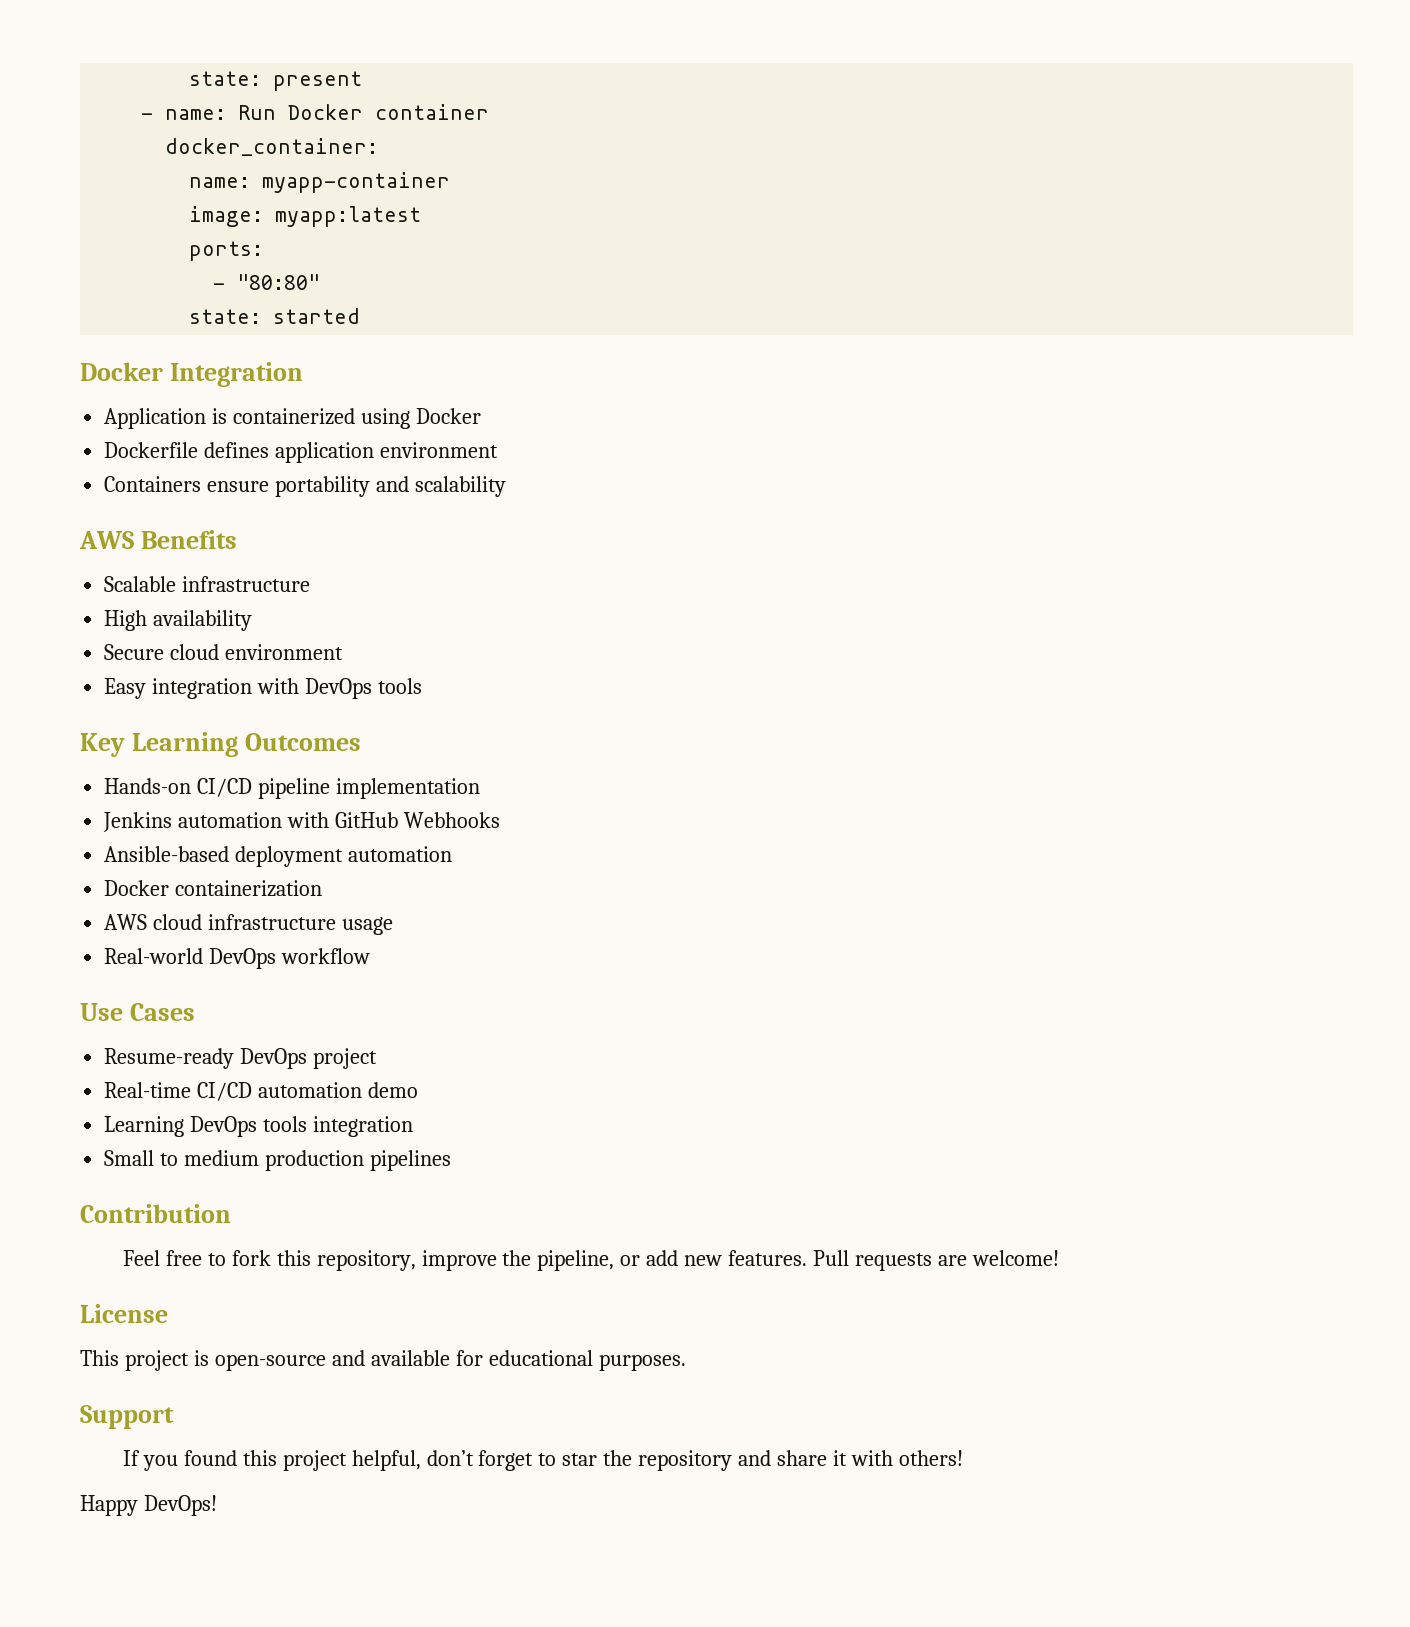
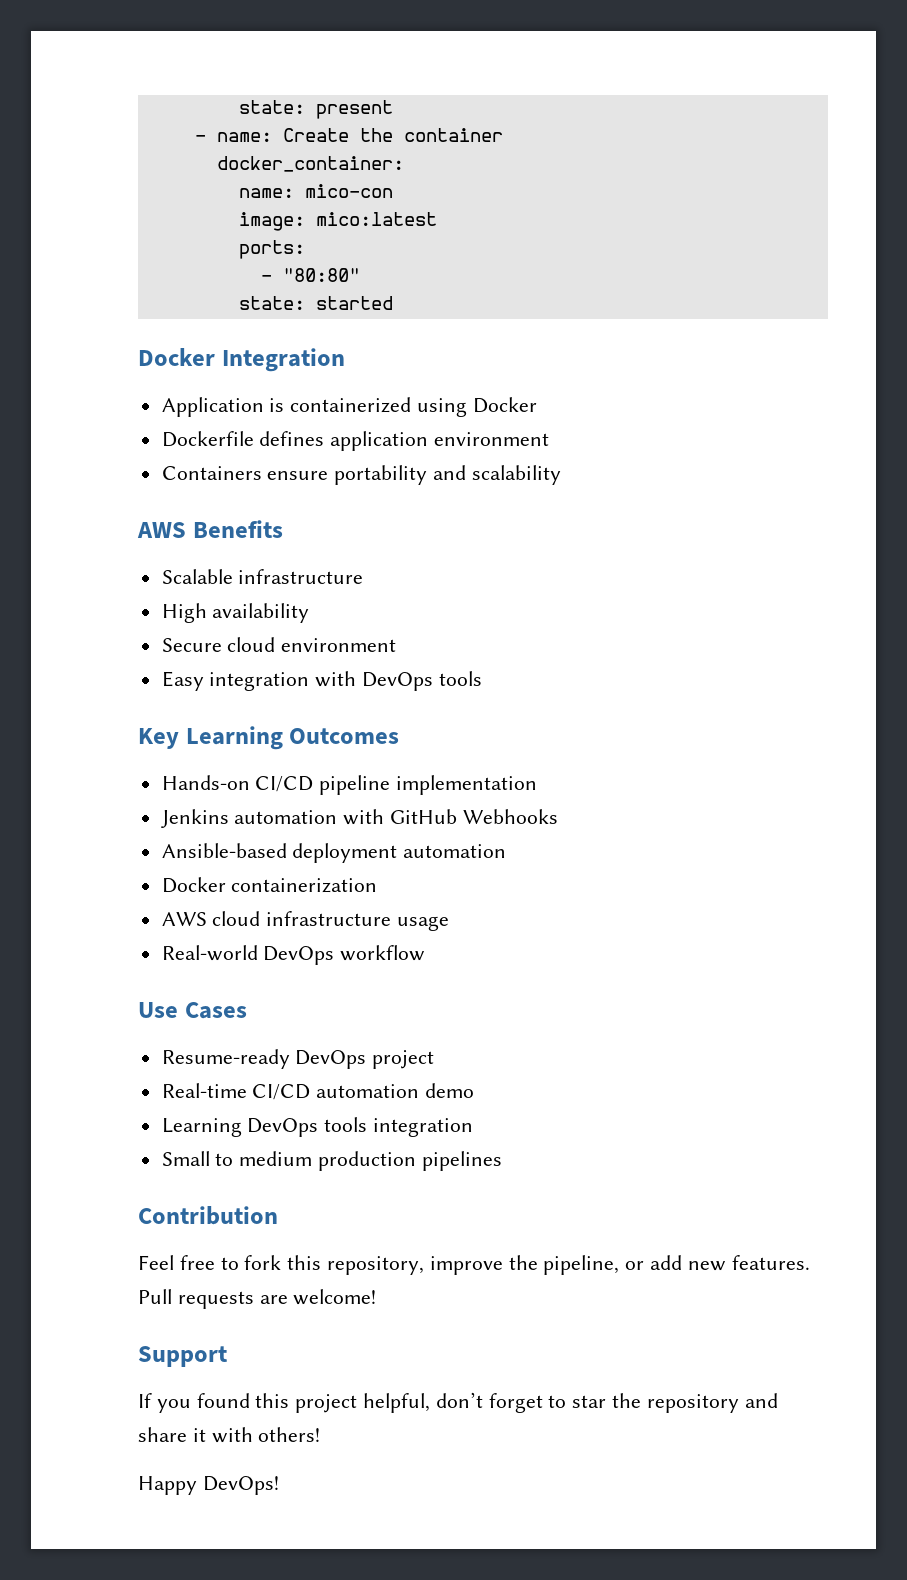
[238,104,364,120] Run Docker -> [282,128,393,142] Create the
[262,172,451,193] myapp-container -> [304,184,393,198] mico-con
[275,206,422,227] myapp:latest -> [315,212,437,226] mico:latest
[80,1304,168,1323] [80,1350,686,1371] // License // This project is open-source and available for educational purposes. -> (377, 1297) none

